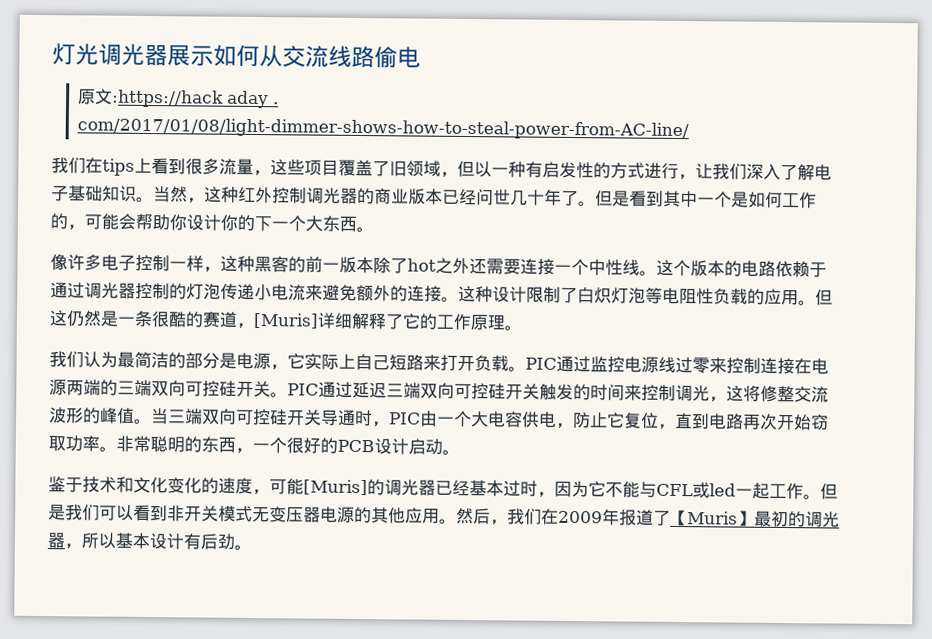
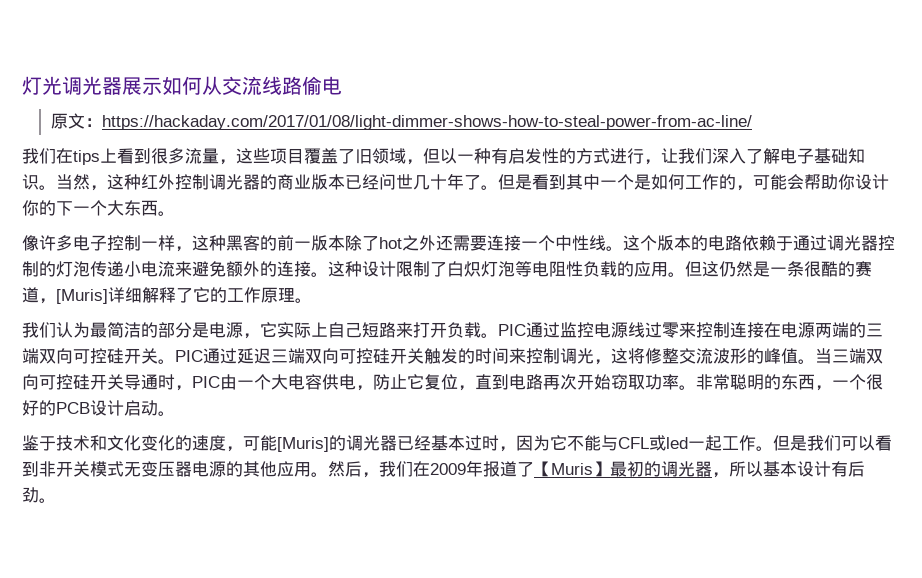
[111,89,280,109] [77,117,690,141] :https://hack aday . com/2017/01/08/light-dimmer-shows-how-to-steal-power-from-AC-line/ -> [84,115,752,130] ：https://hackaday.com/2017/01/08/light-dimmer-shows-how-to-steal-power-from-ac-line/

